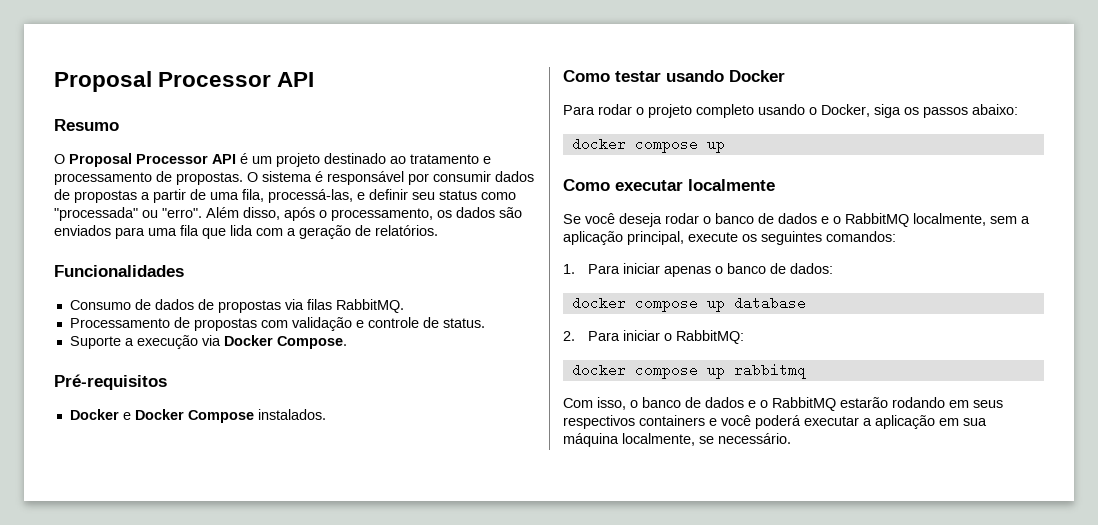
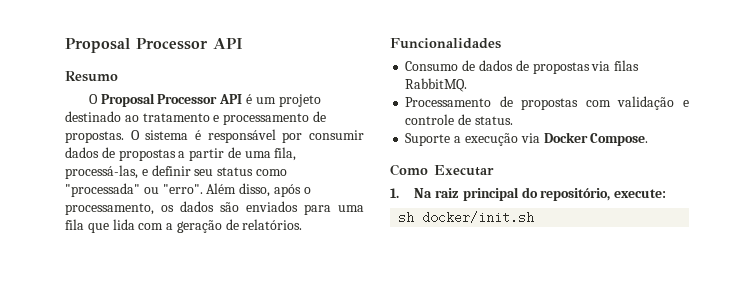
[54,374,167,390] [69,409,326,423] [563,70,785,82] [563,104,1018,118] [571,137,725,153] [563,179,775,191] [563,213,1030,227] [563,231,896,245] [563,263,834,277] [571,296,806,312] [563,330,745,344] [571,363,806,379] [563,397,1003,411] [563,415,987,429] [563,433,791,447] Pré-requisitos // Docker e Docker Compose instalados. // Como testar usando Docker // Para rodar o projeto completo usando o Docker, siga os passos abaixo: // docker compose up // Como executar localmente // Se você deseja rodar o banco de dados e o RabbitMQ localmente, sem a aplicação principal, execute os seguintes comandos: // 1. Para iniciar apenas o banco de dados: // docker compose up database // 2. Para iniciar o RabbitMQ: // docker compose up rabbitmq // Com isso, o banco de dados e o RabbitMQ estarão rodando em seus respectivos containers e você poderá executar a aplicação em sua máquina localmente, se necessário. -> [390,164,494,176] [390,187,667,201] [398,211,535,224] Como Executar // 1. Na raiz principal do repositório, execute: // sh docker/init.sh

